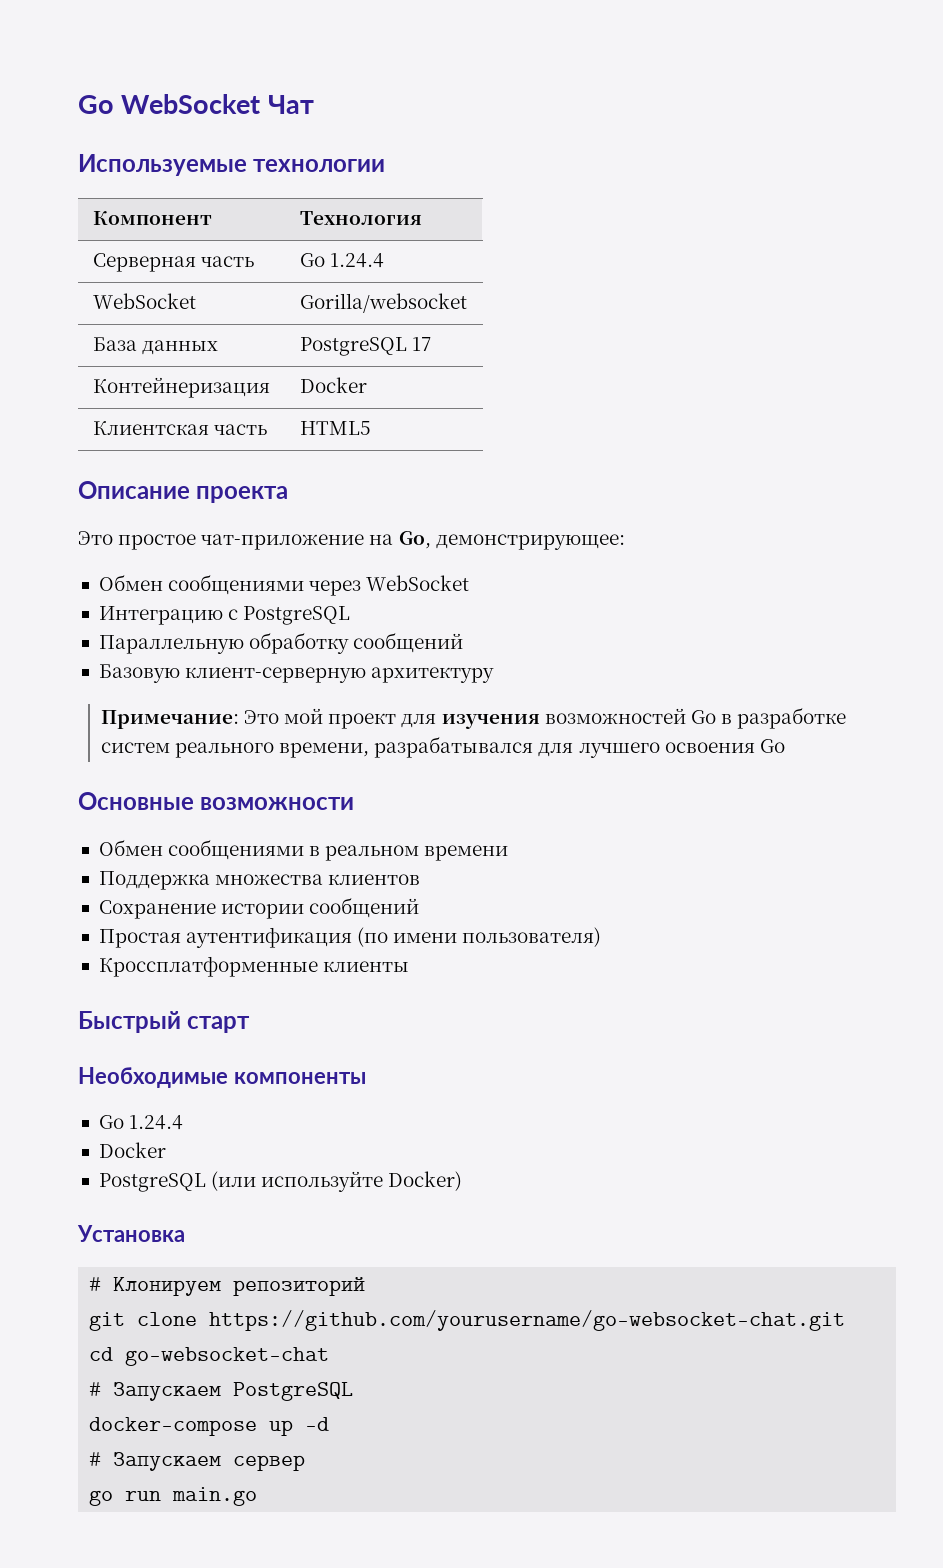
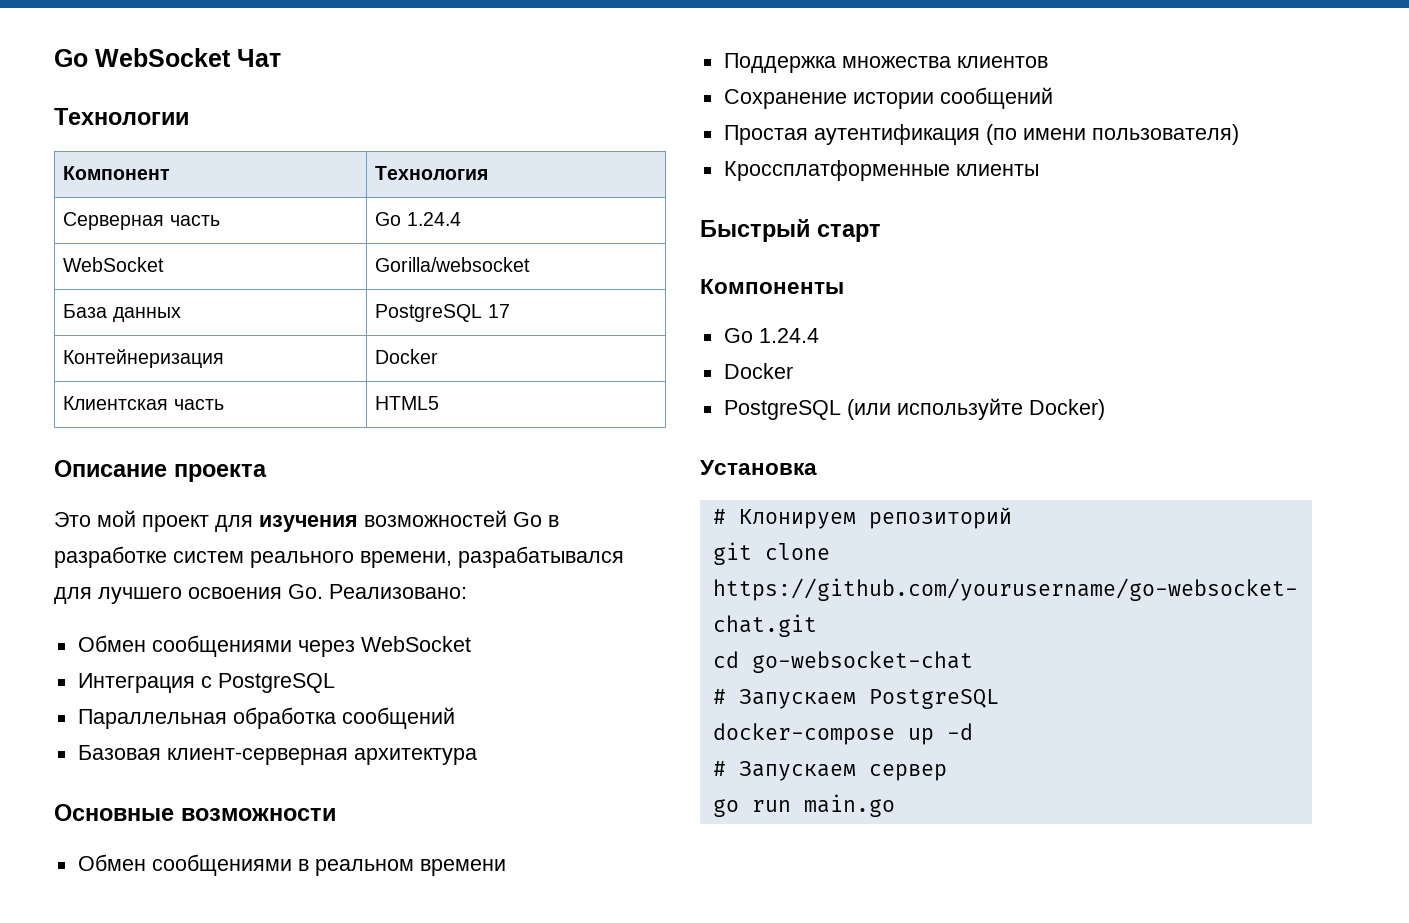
[78,154,386,176] Используемые технологии -> [54,108,189,125] Технологии
[118,531,625,550] [98,574,470,596] [98,606,351,625] [98,632,464,654] [98,664,495,683] [100,710,280,729] простое чат-приложение на Go, демонстрирующее: // Обмен сообщениями через WebSocket // Интеграцию с PostgreSQL // Параллельную обработку сообщений // Базовую клиент-серверную архитектуру // Примечание: Это -> (91, 519) none
[759,739,785,753] Go -> [288,584,467,599] [77,635,471,657] [77,673,335,693] [77,707,455,729] [77,745,477,765] Go. Реализовано: // Обмен сообщениями через WebSocket // Интеграция с PostgreSQL // Параллельная обработка сообщений // Базовая клиент-серверная архитектура
[78,1067,366,1088] Необходимые компоненты -> [700,279,844,294] Компоненты

